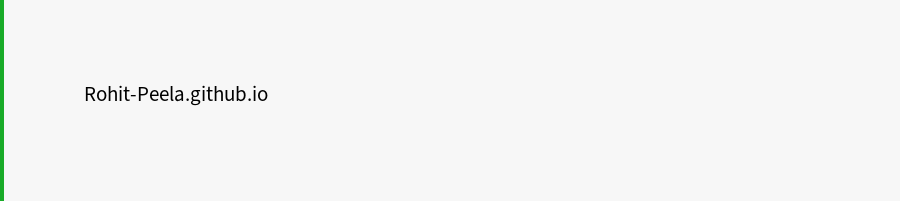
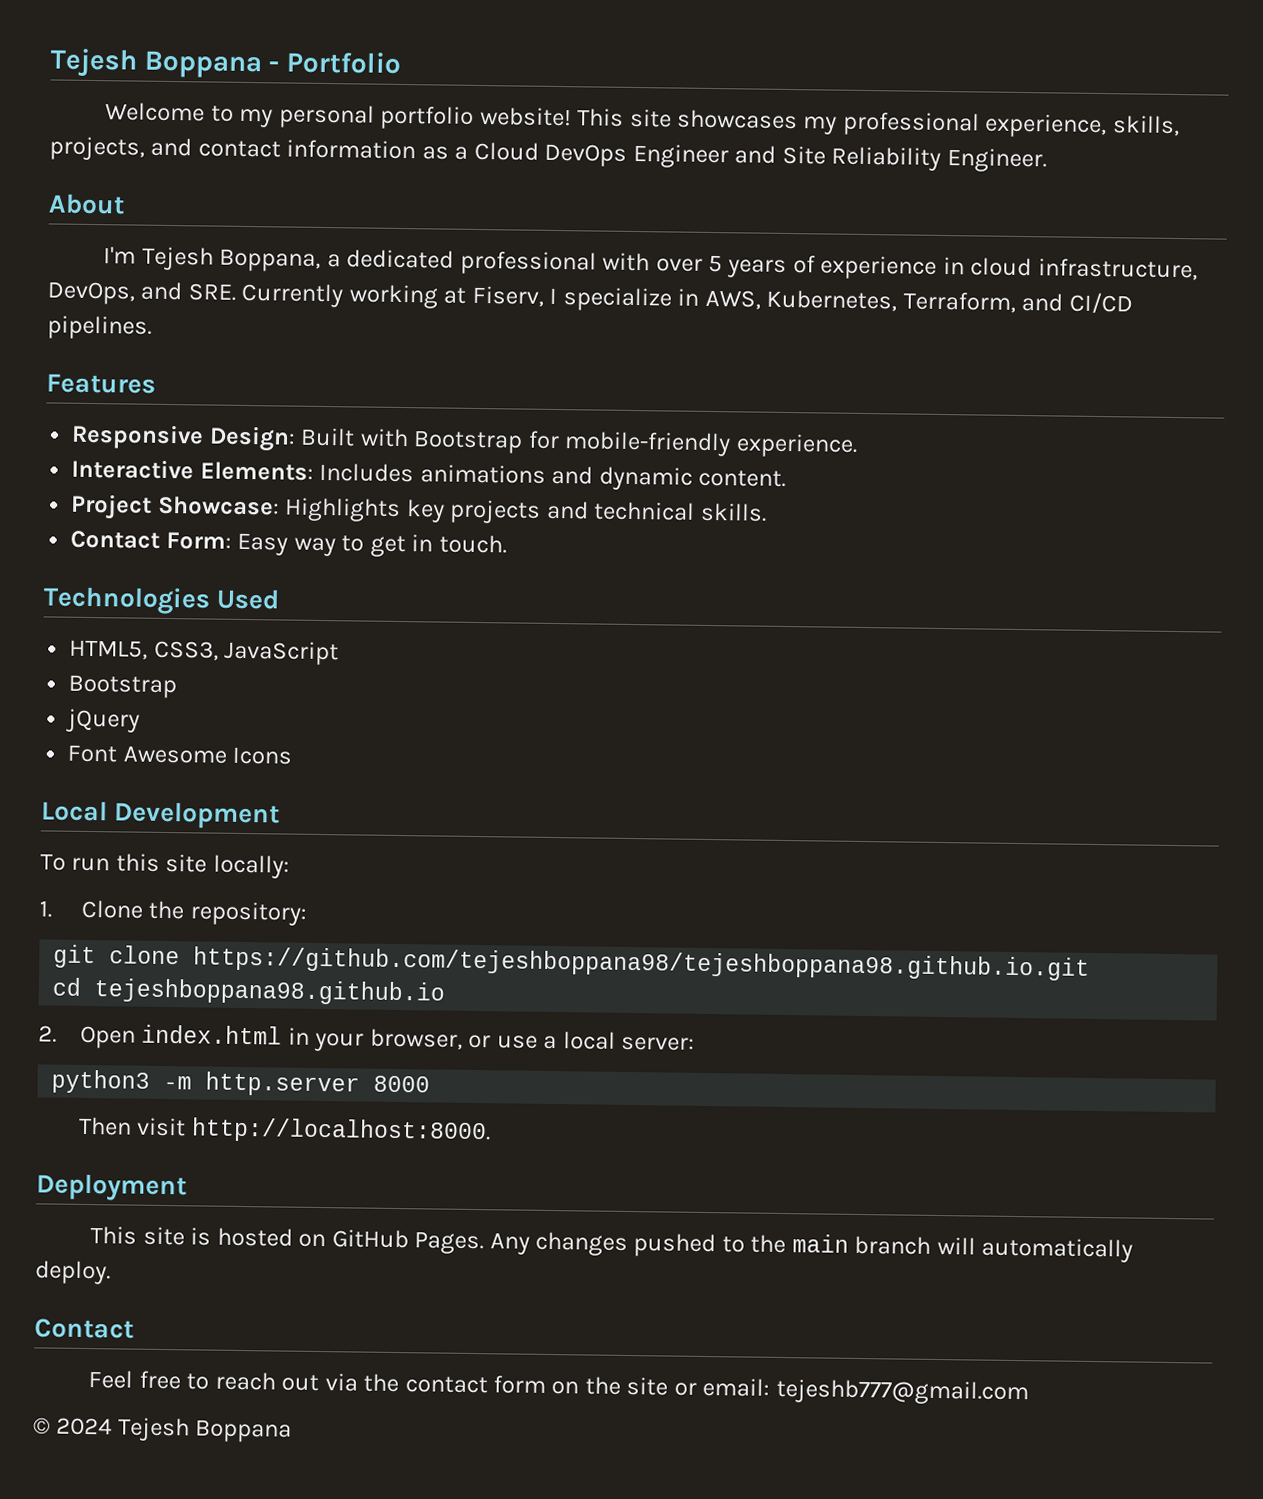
[84,85,268,106] Rohit-Peela.github.io -> [50,48,401,79] [105,102,1180,139] [49,136,1047,173] [48,193,125,215] [103,246,1198,281] [47,281,1133,314] [47,315,152,340] [46,373,156,394] [71,423,858,458] [71,458,787,491] [70,493,767,524] [70,530,507,558] [43,586,281,615] [69,639,340,666] [68,674,178,699] [65,708,141,733] [67,744,293,765] [41,800,281,830] [40,853,290,879] [39,899,307,926] [53,944,1091,981] [52,977,446,1006] [38,1024,696,1052] [51,1069,431,1097] [77,1116,491,1145] [36,1173,187,1202] [90,1226,1134,1263] [35,1260,111,1285] [34,1318,134,1339] [88,1370,1029,1406] [33,1417,293,1443] Tejesh Boppana - Portfolio // Welcome to my personal portfolio website! This site showcases my professional experience, skills, projects, and contact information as a Cloud DevOps Engineer and Site Reliability Engineer. // About // I'm Tejesh Boppana, a dedicated professional with over 5 years of experience in cloud infrastructure, DevOps, and SRE. Currently working at Fiserv, I specialize in AWS, Kubernetes, Terraform, and CI/CD pipelines. // Features // Responsive Design: Built with Bootstrap for mobile-friendly experience. // Interactive Elements: Includes animations and dynamic content. // Project Showcase: Highlights key projects and technical skills. // Contact Form: Easy way to get in touch. // Technologies Used // HTML5, CSS3, JavaScript // Bootstrap // jQuery // Font Awesome Icons // Local Development // To run this site locally: // 1. Clone the repository: // git clone https://github.com/tejeshboppana98/tejeshboppana98.github.io.git // cd tejeshboppana98.github.io // 2. Open index.html in your browser, or use a local server: // python3 -m http.server 8000 // Then visit http://localhost:8000. // Deployment // This site is hosted on GitHub Pages. Any changes pushed to the main branch will automatically deploy. // Contact // Feel free to reach out via the contact form on the site or email: tejeshb777@gmail.com // © 2024 Tejesh Boppana

